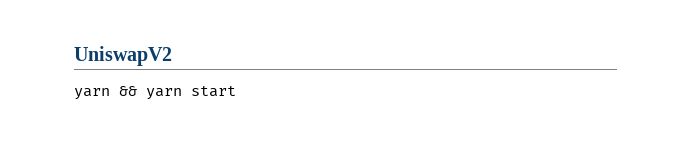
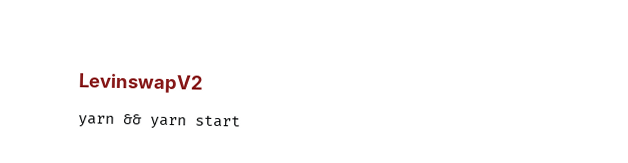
[74,46,172,66] UniswapV2 -> [78,73,204,94] LevinswapV2

